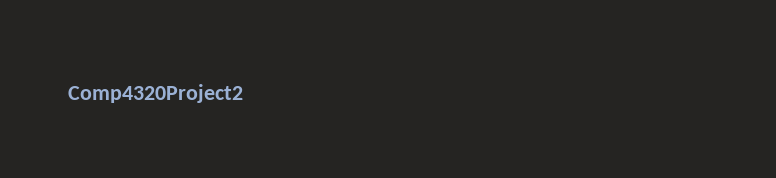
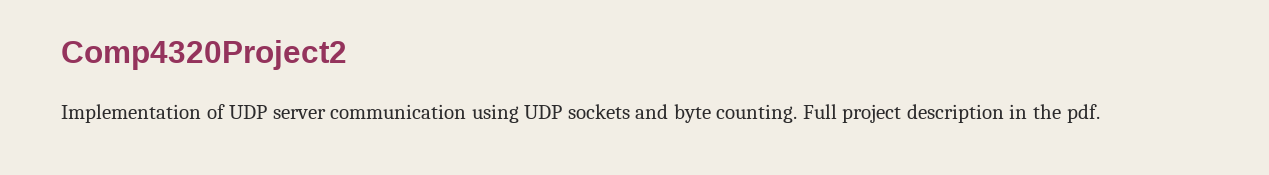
(243, 93) none -> [61,104,1100,123] // Implementation of UDP server communication using UDP sockets and byte counting. Full project description in the pdf.

